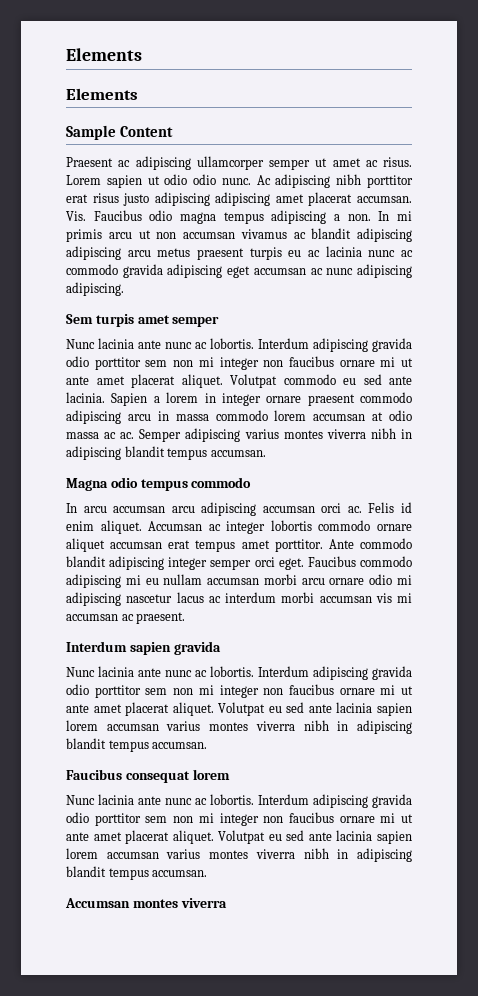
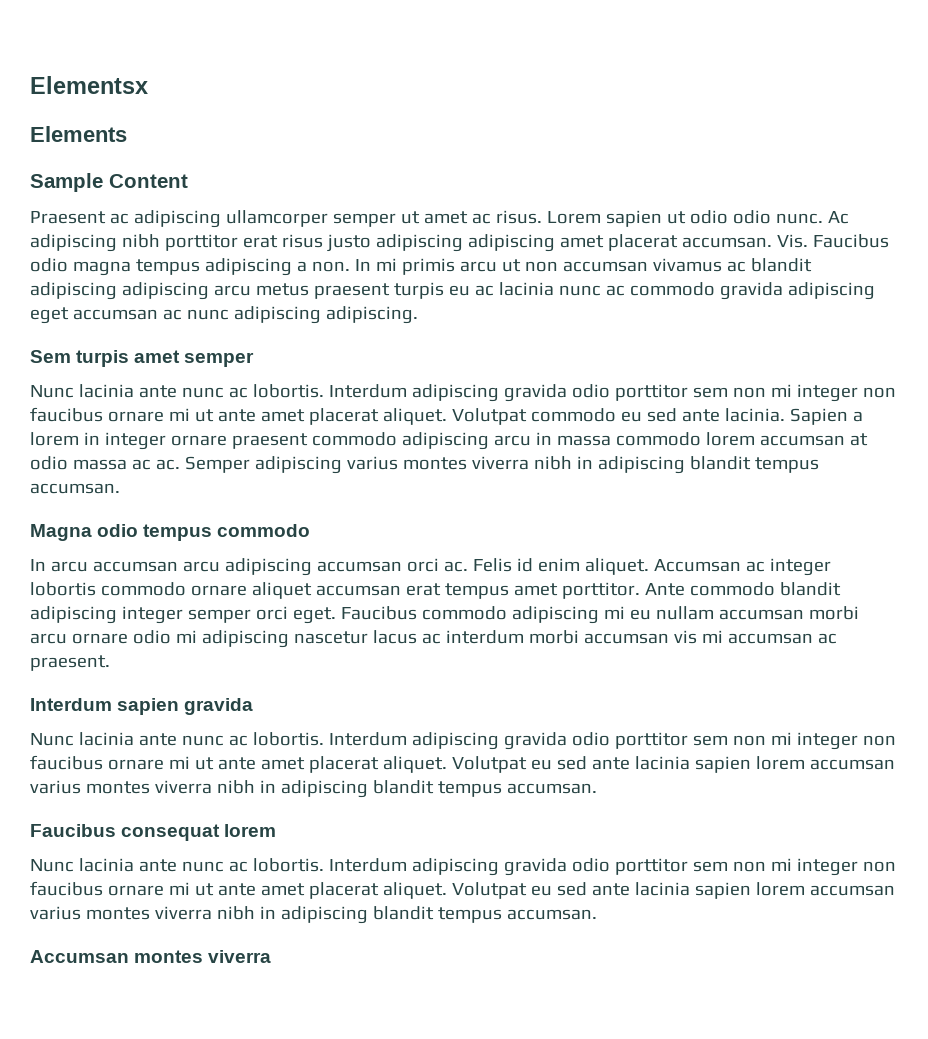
[66,48,142,61] Elements -> [30,76,148,94] Elementsx

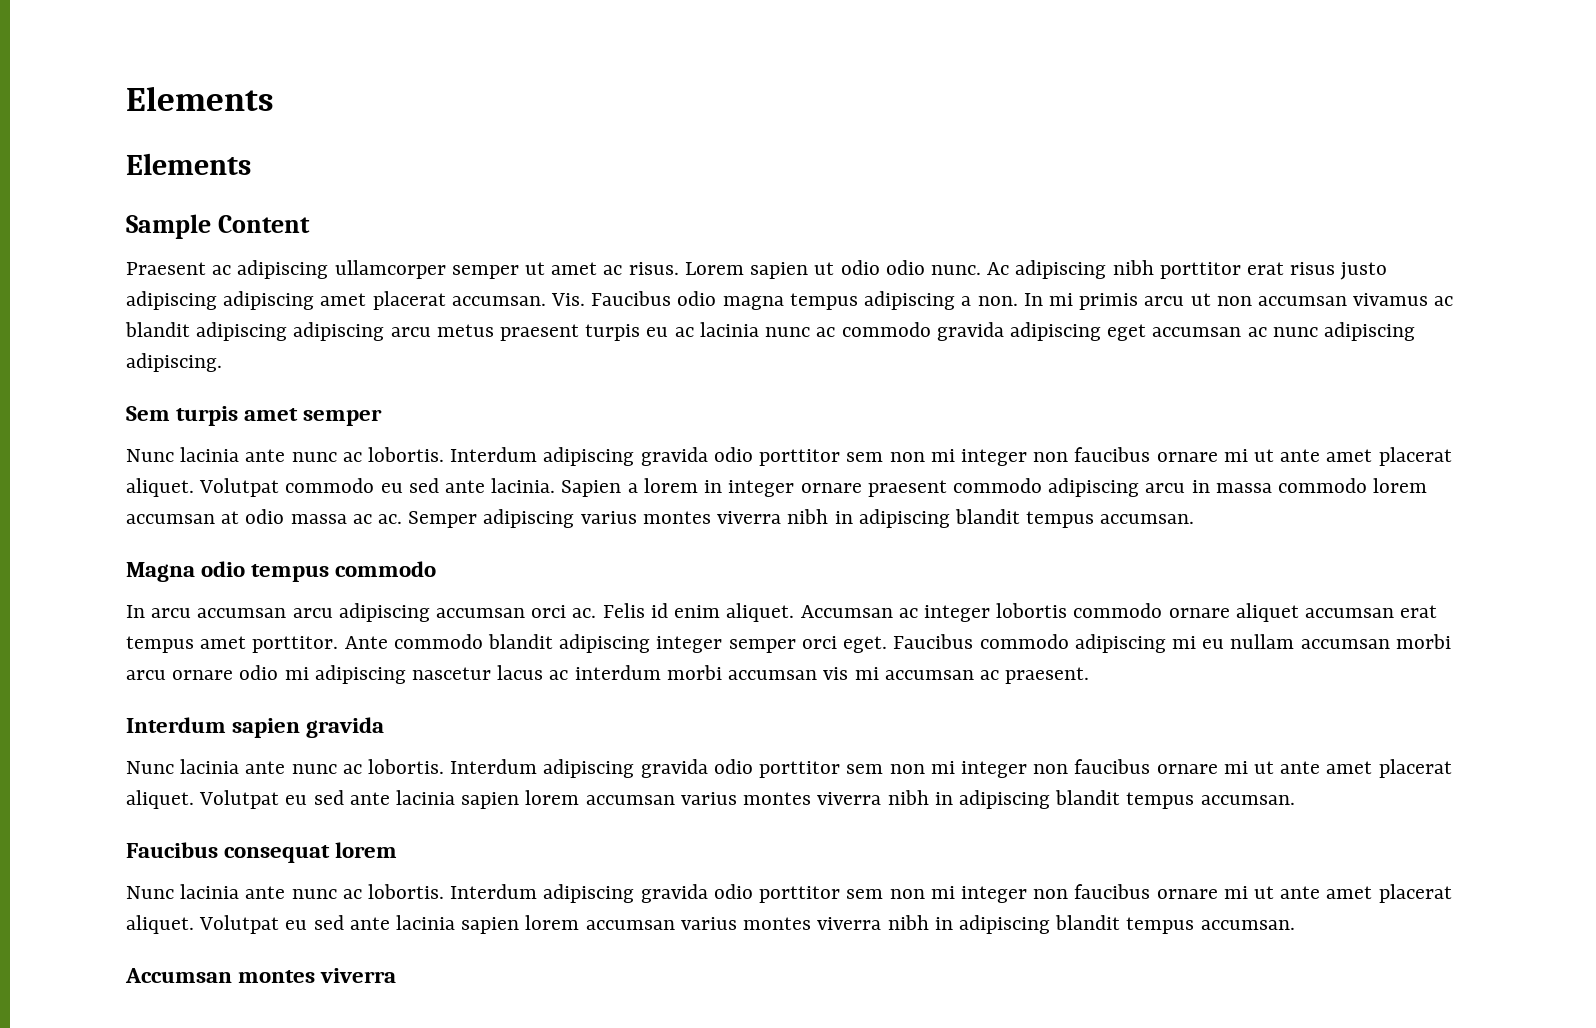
[30,76,148,94] Elementsx -> [126,86,274,111] Elements

